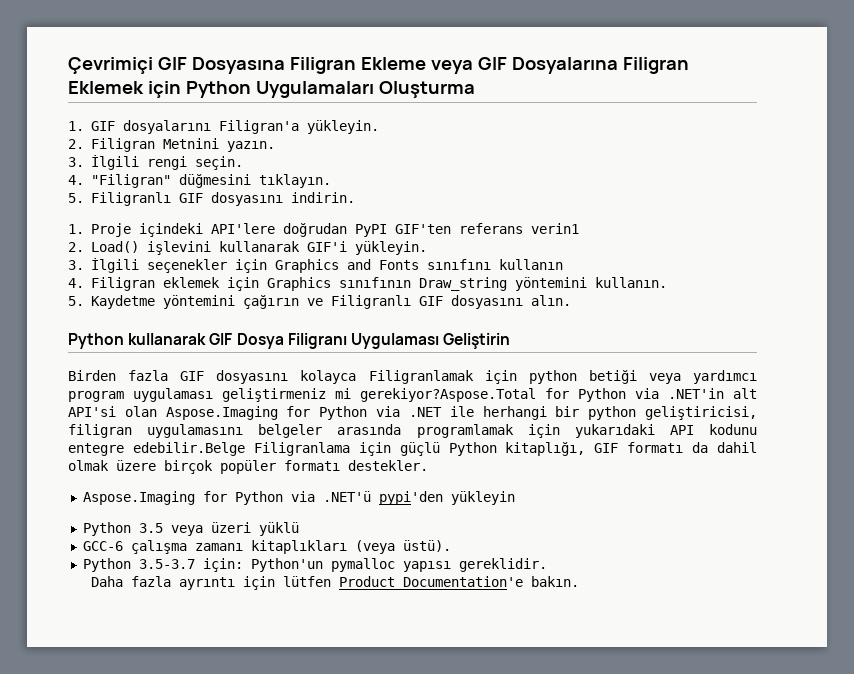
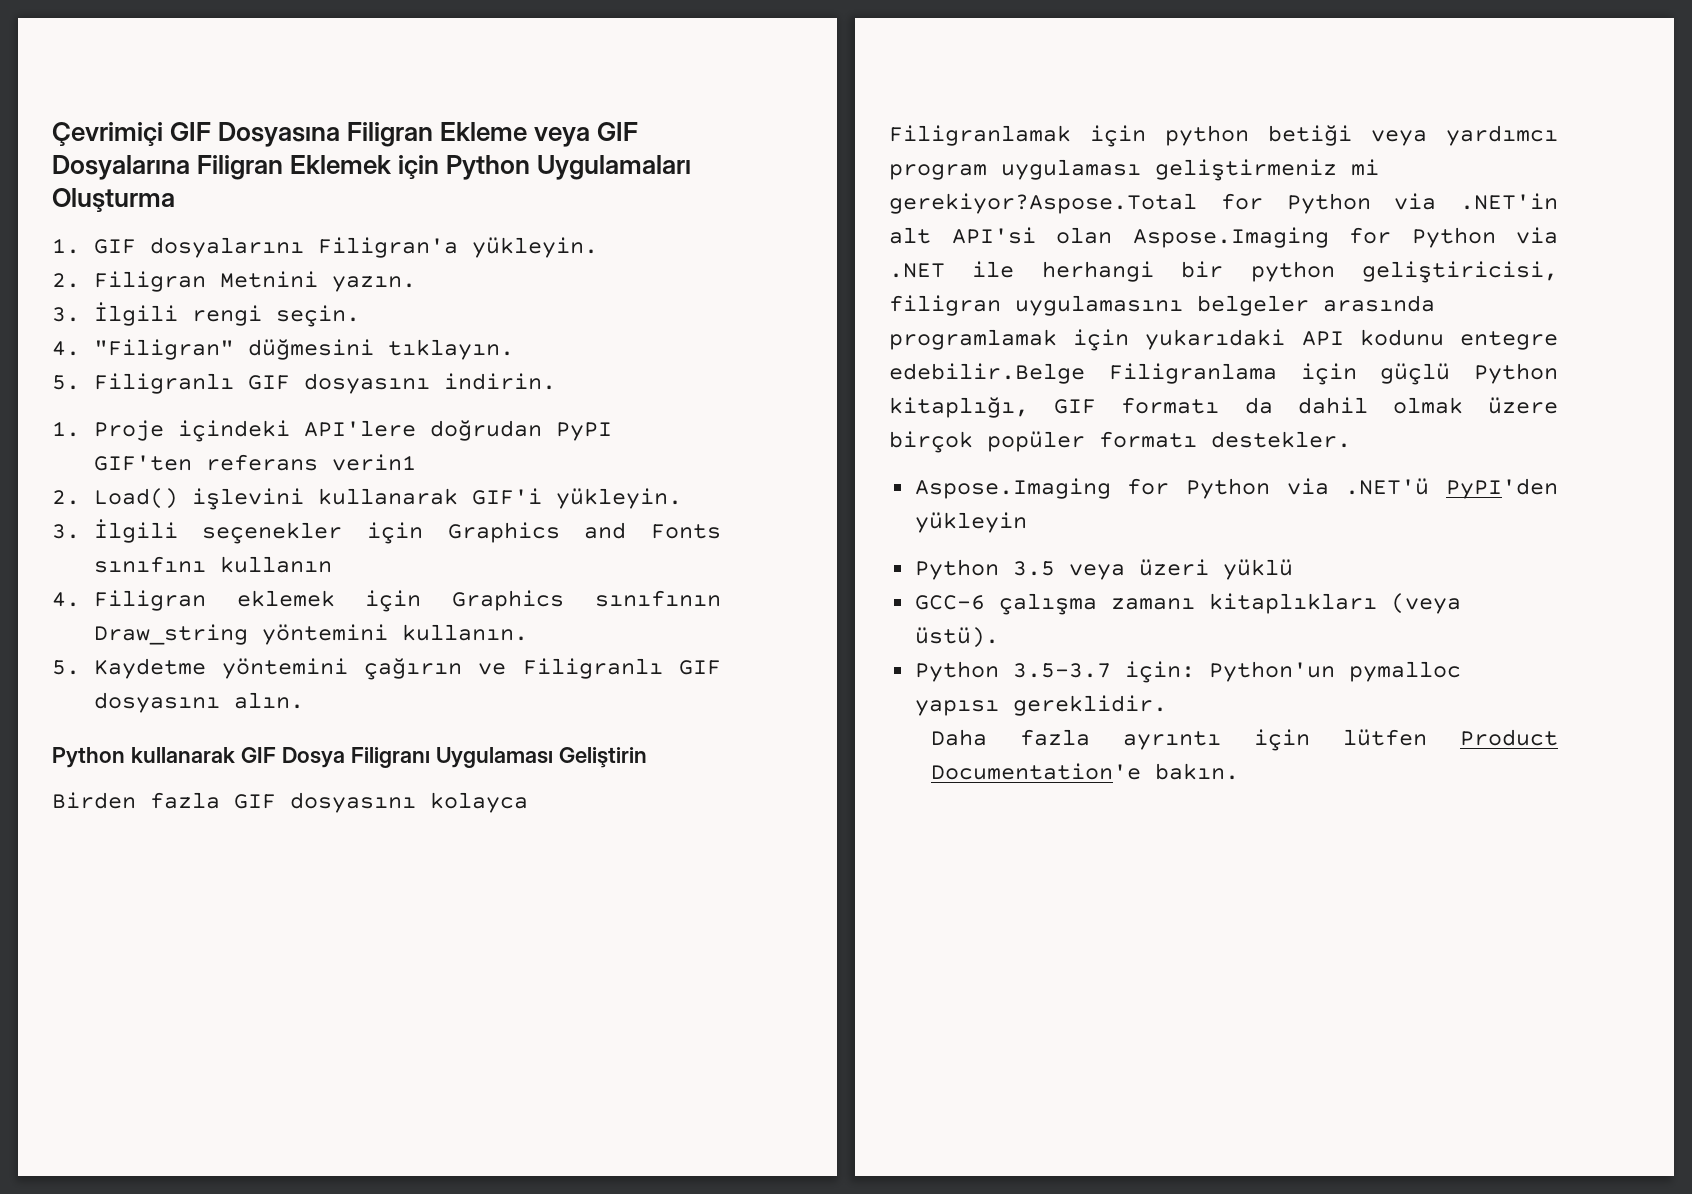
[378,491,443,505] pypi'den -> [1446,478,1558,499] PyPI'den

